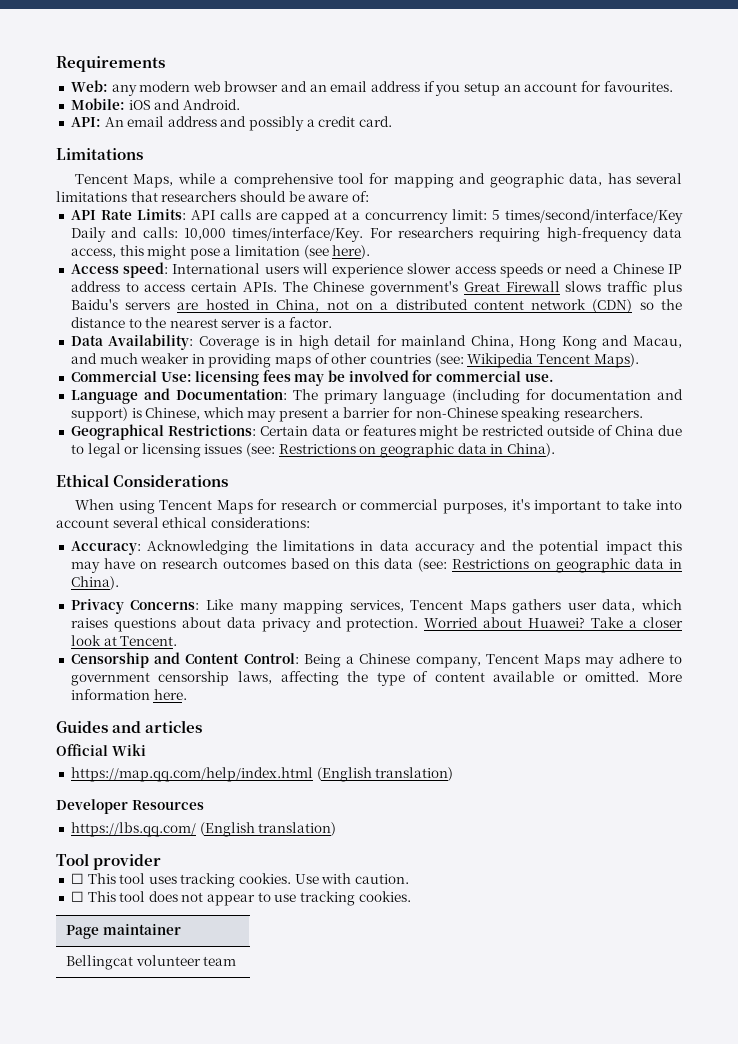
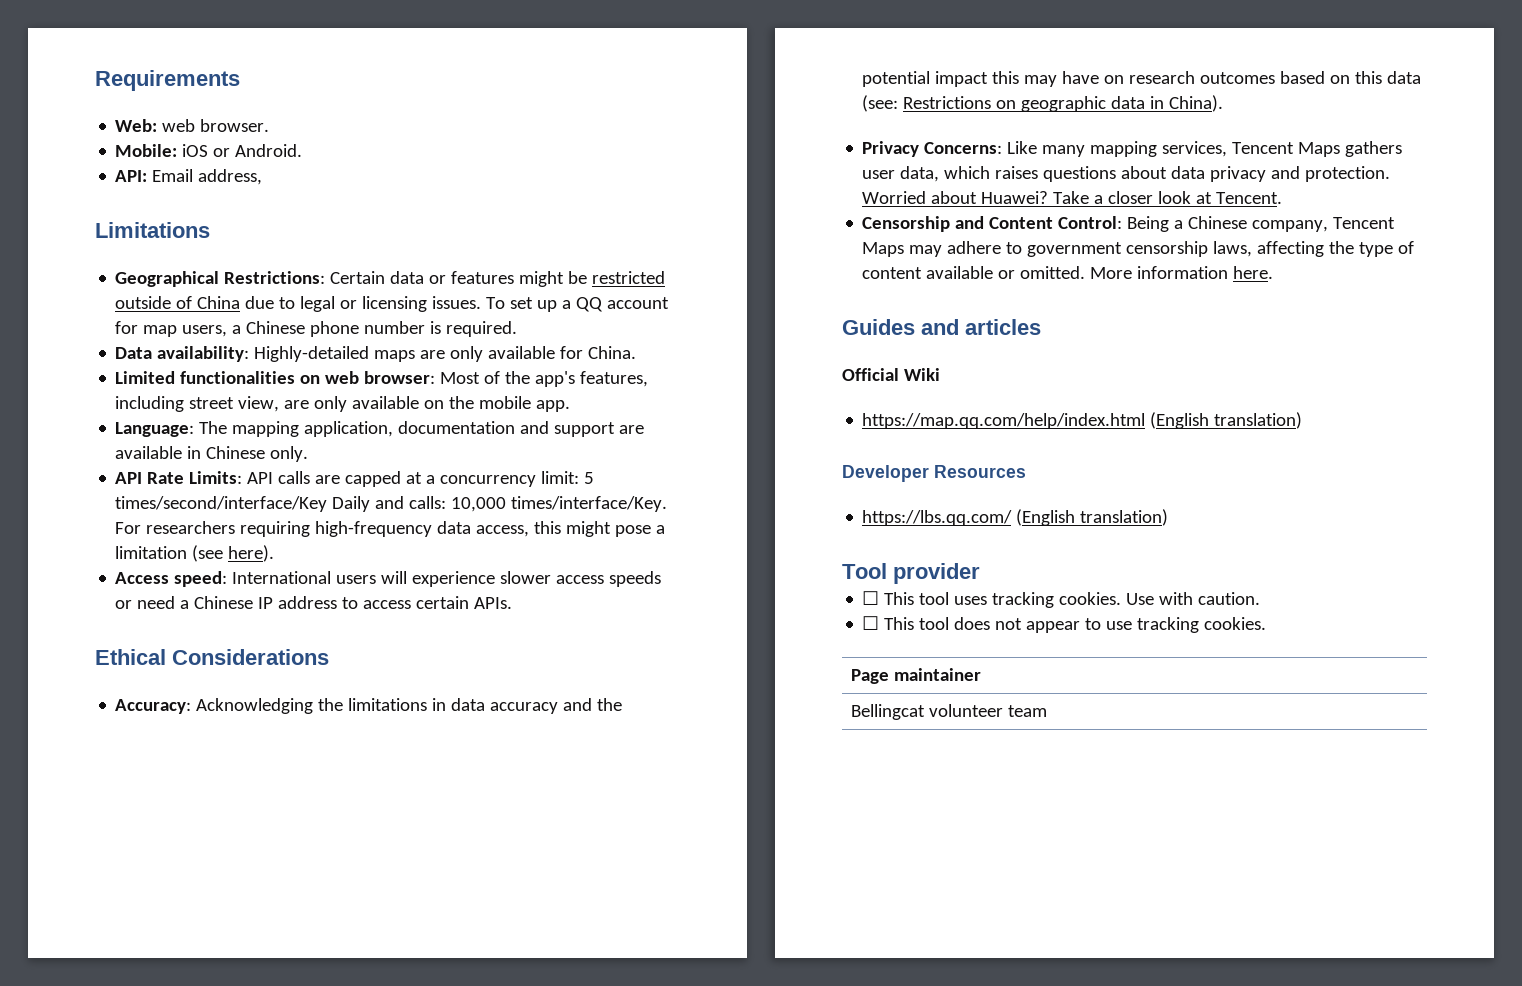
[111,81,673,96] any modern web browser and an email address if you setup an account for favourites. -> [162,119,270,132] web browser.
[154,99,181,110] and -> [213,148,231,157] or
[104,116,393,131] [56,148,143,160] [74,173,682,188] [56,191,369,202] An email address and possibly a credit card. // Limitations // Tencent Maps, while a comprehensive tool for mapping and geographic data, has several limitations that researchers should be aware of: -> [152,169,263,185] [95,222,210,238] [115,271,666,287] [115,296,670,312] [115,321,518,337] [115,346,637,362] [115,371,649,387] [115,396,571,412] [115,421,645,437] [115,446,309,462] Email address, // Limitations // Geographical Restrictions: Certain data or features might be restricted outside of China due to legal or licensing issues. To set up a QQ account for map users, a Chinese phone number is required. // Data availability: Highly-detailed maps are only available for China. // Limited functionalities on web browser: Most of the app's features, including street view, are only available on the mobile app. // Language: The mapping application, documentation and support are available in Chinese only.
[282,281,682,296] [70,299,683,313] [70,317,333,328] [70,334,682,350] [70,353,639,368] [70,370,554,386] [70,388,683,404] [70,407,643,422] [70,424,683,440] [70,443,555,458] [56,474,229,487] [74,499,683,514] [56,517,310,528] The Chinese government's Great Firewall slows traffic plus Baidu's servers are hosted in China, not on a distributed content network (CDN) so the distance to the nearest server is a factor. // Data Availability: Coverage is in high detail for mainland China, Hong Kong and Macau, and much weaker in providing maps of other countries (see: Wikipedia Tencent Maps). // Commercial Use: licensing fees may be involved for commercial use. // Language and Documentation: The primary language (including for documentation and support) is Chinese, which may present a barrier for non-Chinese speaking researchers. // Geographical Restrictions: Certain data or features might be restricted outside of China due to legal or licensing issues (see: Restrictions on geographic data in China). // Ethical Considerations // When using Tencent Maps for research or commercial purposes, it's important to take into account several ethical considerations: -> [95,649,329,665] // Ethical Considerations

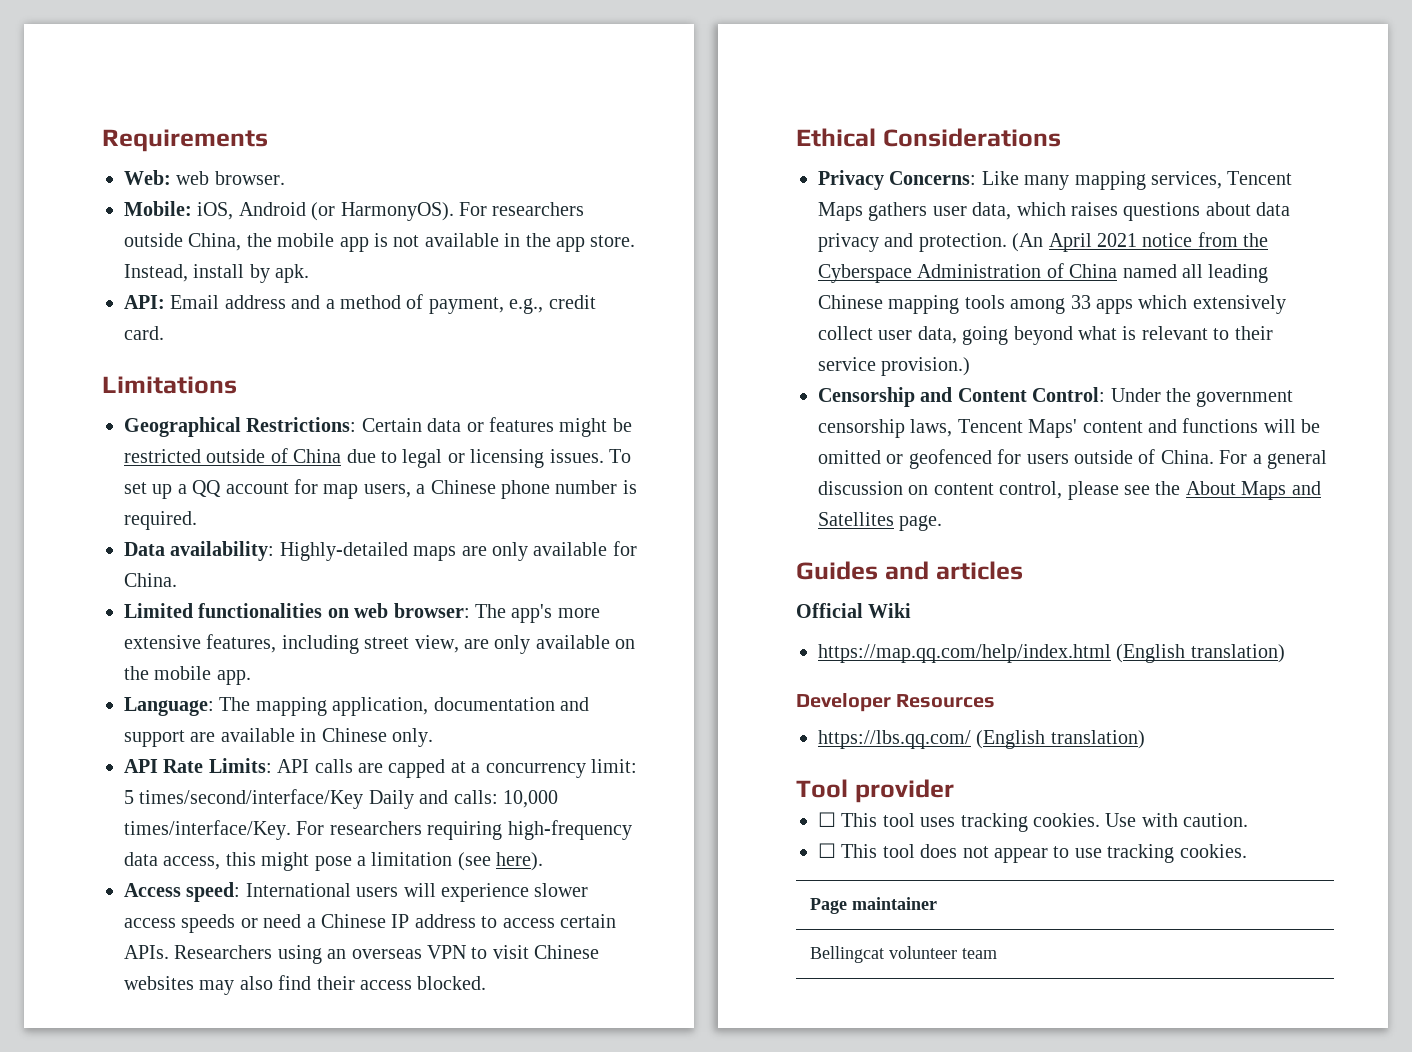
[182,144,303,157] [115,169,263,185] iOS or Android. // API: Email address, -> [197,202,585,221] [124,233,636,252] [124,264,310,283] [124,294,596,314] [124,326,164,340] iOS, Android (or HarmonyOS). For researchers outside China, the mobile app is not available in the app store. Instead, install by apk. // API: Email address and a method of payment, e.g., credit card.
[440,371,576,387] Most of the app's -> [475,604,600,623] [124,635,201,649] The app's more extensive
[95,649,329,665] [115,698,623,714] [862,71,1422,87] [862,95,1224,112] // Ethical Considerations // Accuracy: Acknowledging the limitations in data accuracy and the potential impact this may have on research outcomes based on this data (see: Restrictions on geographic data in China). -> [174,945,600,964] [124,975,487,995] [796,128,1061,147] Researchers using an overseas VPN to visit Chinese websites may also find their access blocked. // Ethical Considerations
[862,191,1283,204] [862,216,1396,232] [862,241,1415,257] [862,266,1274,279] Worried about Huawei? Take a closer look at Tencent. // Censorship and Content Control: Being a Chinese company, Tencent Maps may adhere to government censorship laws, affecting the type of content available or omitted. More information here. -> [1012,232,1269,252] [818,263,1269,283] [818,295,1286,314] [818,326,1273,345] [818,357,971,376] [818,387,1294,407] [818,418,1321,438] [818,449,1327,469] [818,481,1321,500] [818,512,943,531] (An April 2021 notice from the Cyberspace Administration of China named all leading Chinese mapping tools among 33 apps which extensively collect user data, going beyond what is relevant to their service provision.) // Censorship and Content Control: Under the government censorship laws, Tencent Maps' content and functions will be omitted or geofenced for users outside of China. For a general discussion on content control, please see the About Maps and Satellites page.

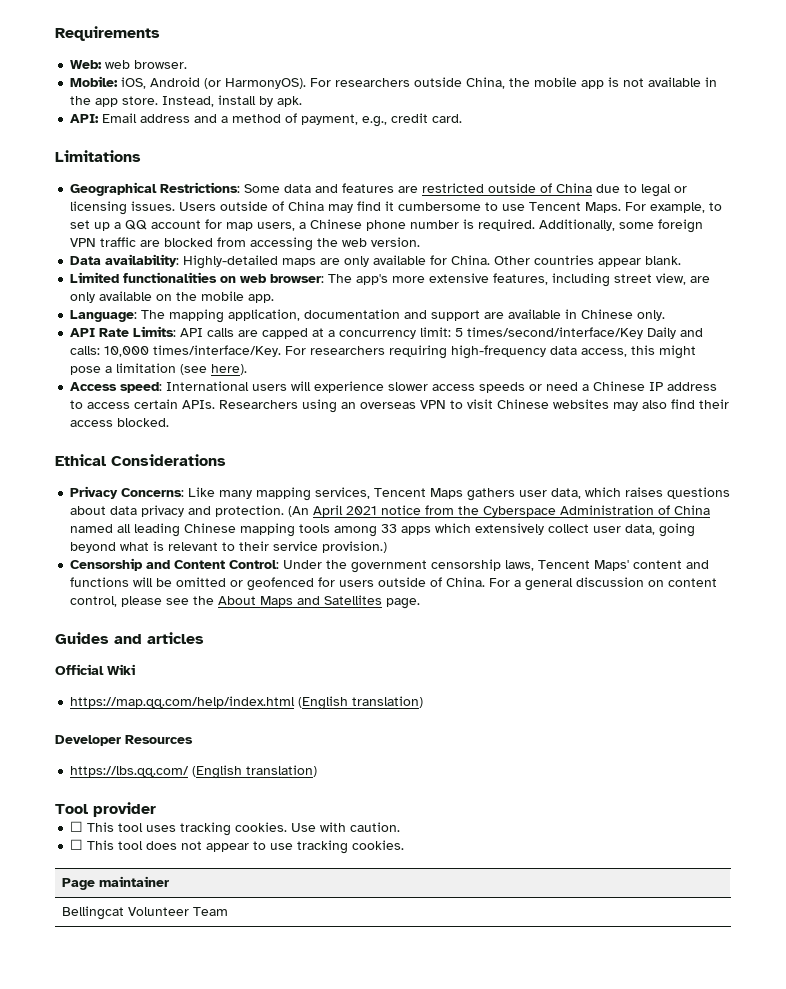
[361,417,632,437] Certain data or features might be -> [244,183,419,193] Some data and features are
[608,449,631,463] To -> [179,201,723,213] Users outside of China may find it cumbersome to use Tencent Maps. For example, to
(197, 520) none -> [539,219,704,233] [70,237,421,251] Additionally, some foreign VPN traffic are blocked from accessing the web version.
(177, 580) none -> [494,255,682,267] Other countries appear blank.
[889,946,998,959] volunteer team -> [128,907,229,916] Volunteer Team

